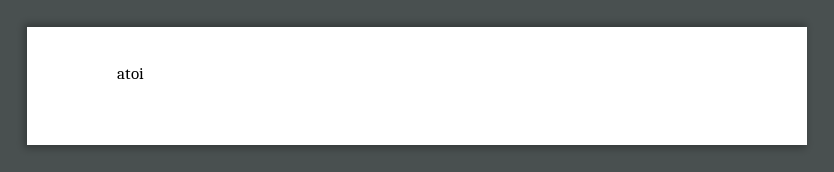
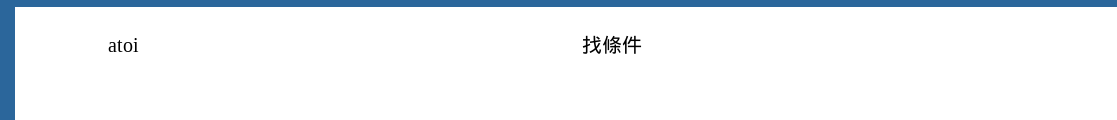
(144, 73) none -> [582,35,642,54] // 找條件

